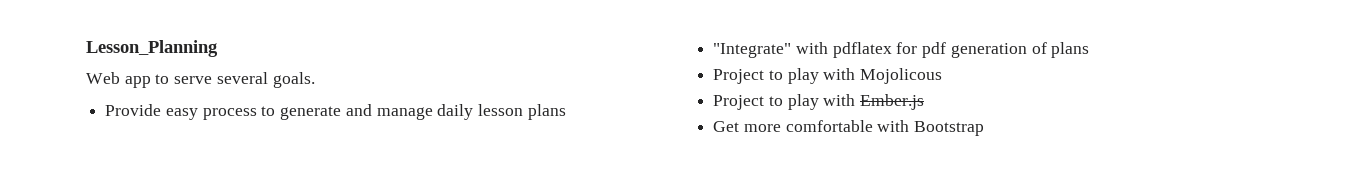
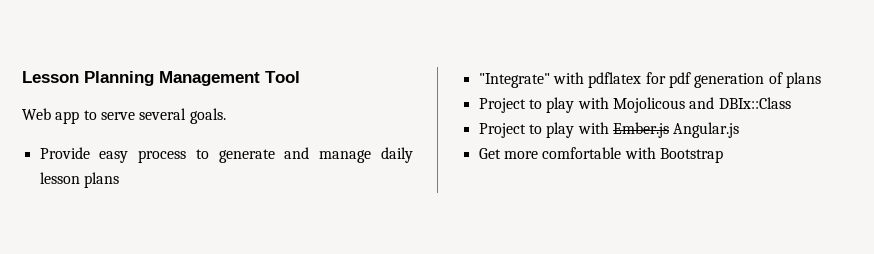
[86,40,218,57] Lesson_Planning -> [22,71,300,86] Lesson Planning Management Tool
(943, 76) none -> [689,97,791,109] and DBIx::Class
(925, 102) none -> [673,122,740,138] Angular.js

